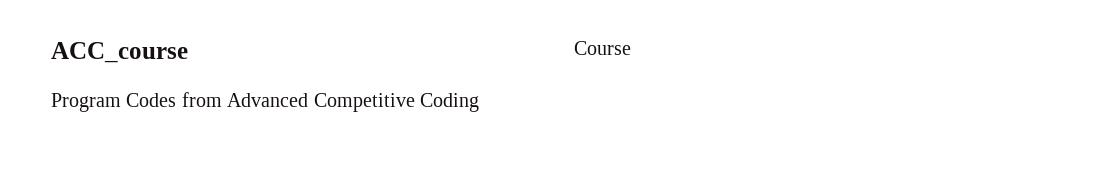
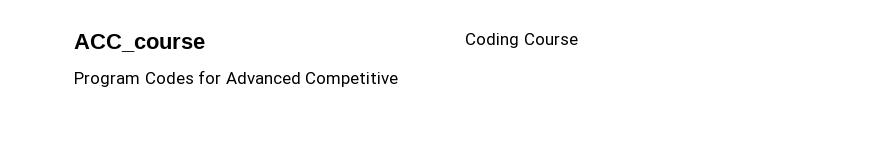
[181,92,222,107] from -> [198,70,222,84] for

